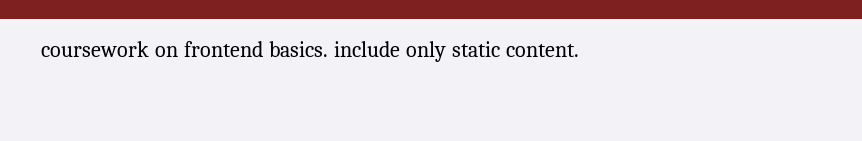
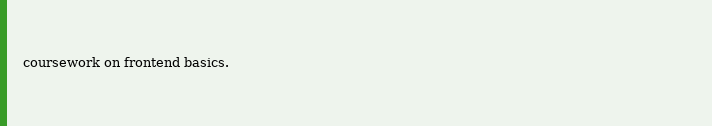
[333,41,579,62] include only static content. -> (229, 62) none

